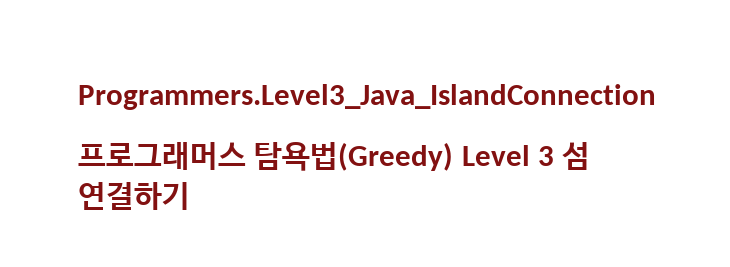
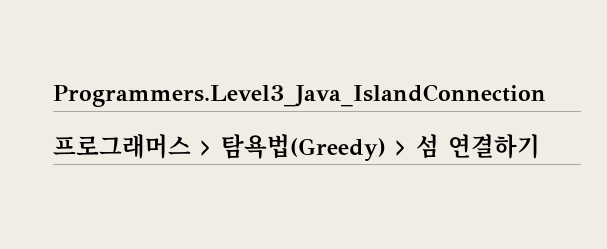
[254,142,555,171] 탐욕법(Greedy) Level 3 -> [200,134,407,161] > 탐욕법(Greedy) >

